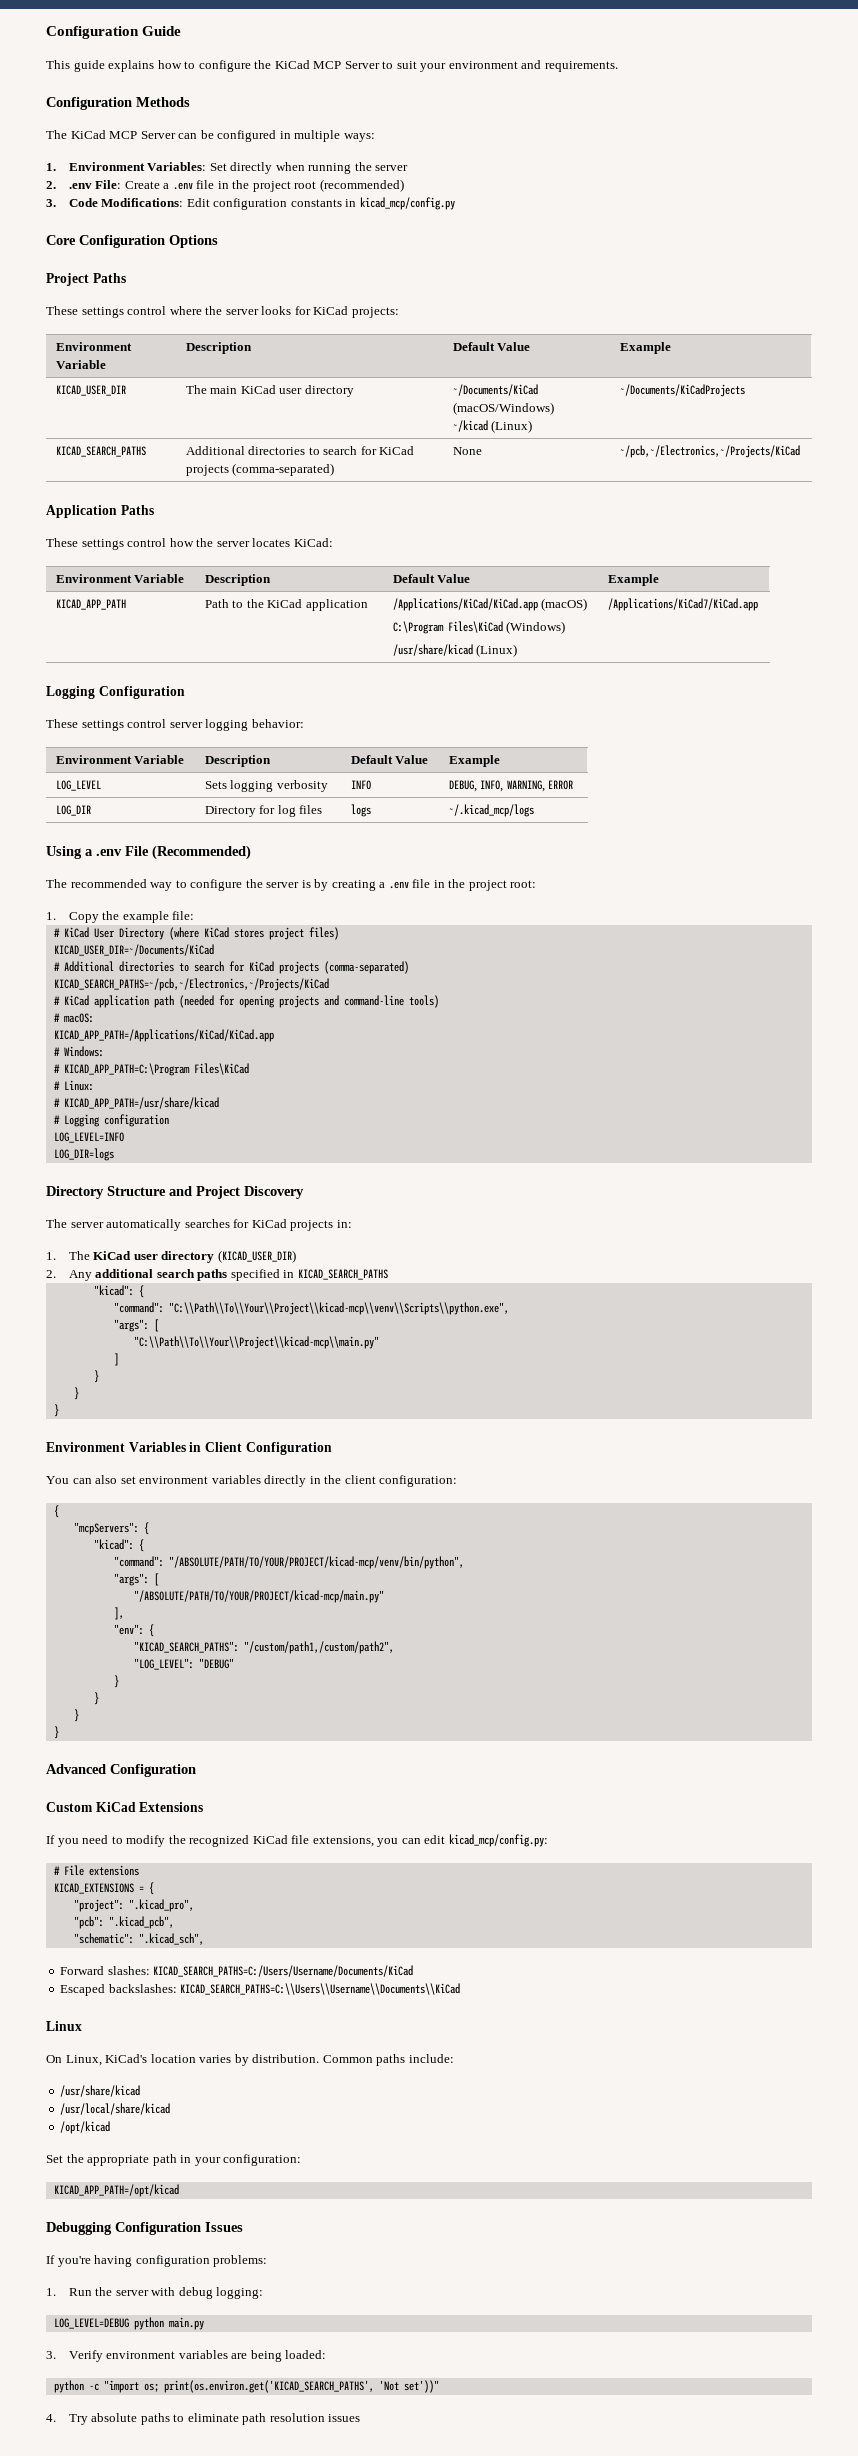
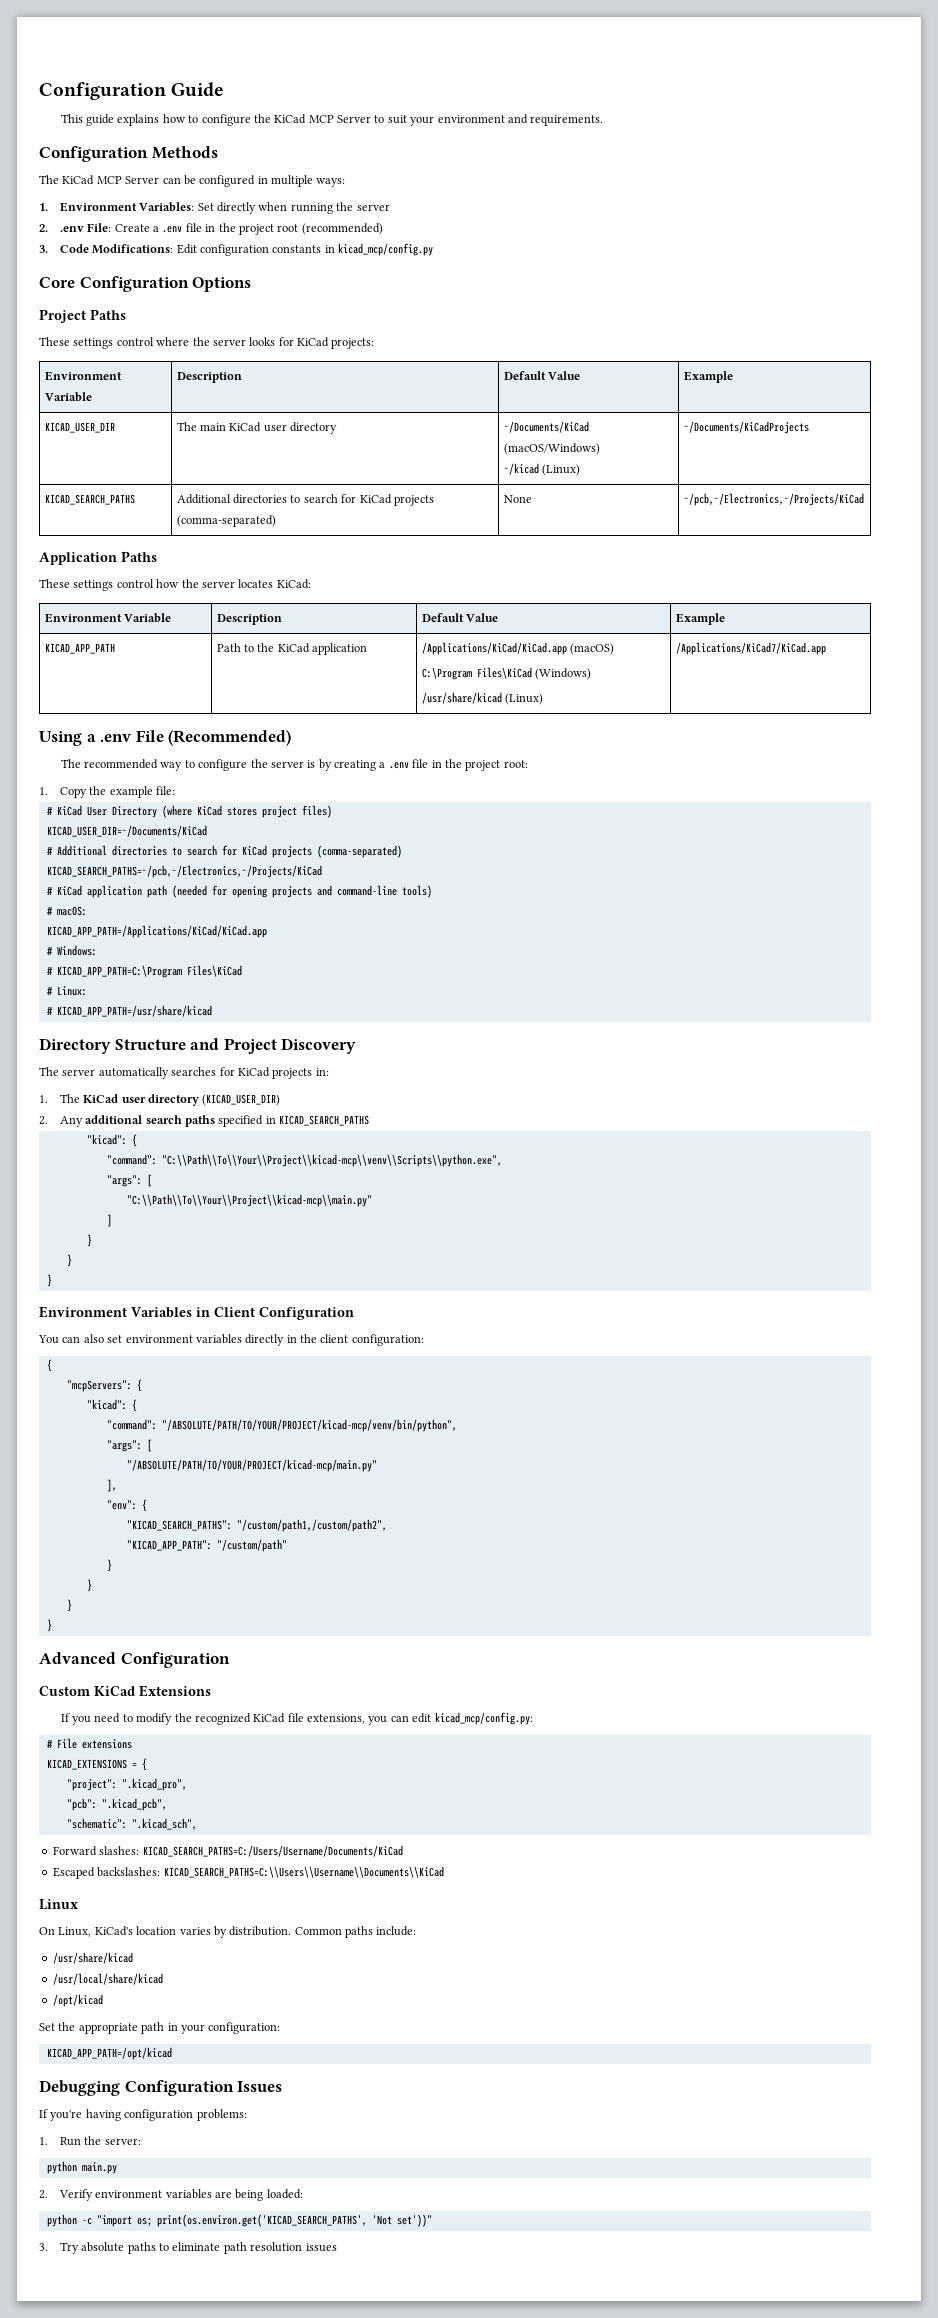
[46,686,185,699] [46,719,304,731] [55,755,185,764] [204,755,271,767] [350,755,429,764] [448,755,500,767] [55,780,101,791] [204,780,328,792] [350,780,371,790] [448,780,574,792] [55,805,91,816] [204,805,323,817] [350,804,371,817] [448,804,534,817] // Logging Configuration // These settings control server logging behavior: // Environment Variable | Description | Default Value | Example // LOG_LEVEL | Sets logging verbosity | INFO | DEBUG, INFO, WARNING, ERROR // LOG_DIR | Directory for log files | logs | ~/.kicad_mcp/logs -> (826, 648) none
[53,1114,169,1127] [53,1132,124,1143] [53,1148,114,1161] // # Logging configuration // LOG_LEVEL=INFO // LOG_DIR=logs -> (212, 1011) none
[133,1658,234,1670] "LOG_LEVEL": "DEBUG" -> [126,1539,287,1552] "KICAD_APP_PATH": "/custom/path"
[115,2287,264,2299] [53,2318,129,2329] server with debug logging: // LOG_LEVEL=DEBUG -> [104,2138,141,2145] server: //
[46,2351,56,2359] 3. -> [39,2190,48,2199] 2.
[46,2414,56,2422] 4. -> [39,2243,48,2251] 3.

